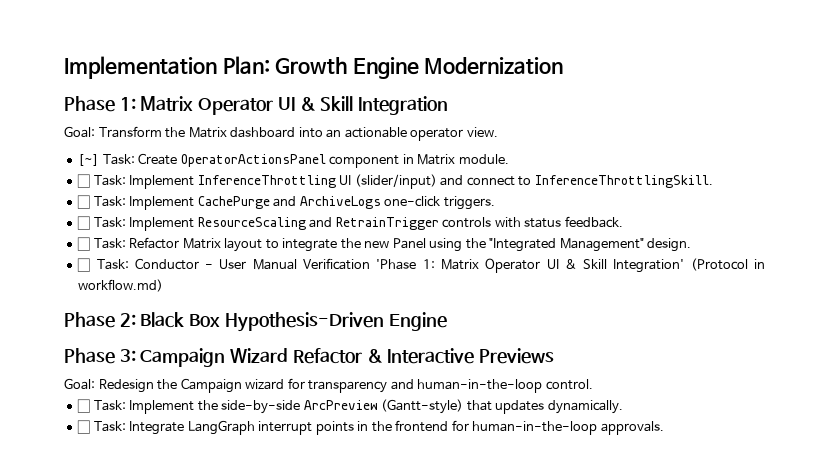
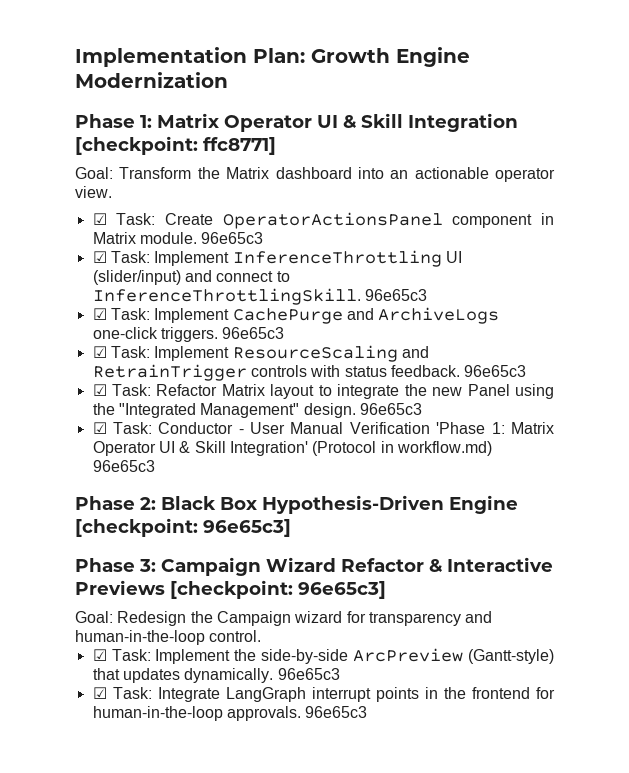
(449, 105) none -> [75,136,276,155] [checkpoint: ffc8771]
[78,154,100,166] [~] -> [92,213,107,225] ☑
[77,174,91,188] // ☐ -> [201,232,264,244] [92,251,107,263] 96e65c3 // ☑
[77,195,91,209] // ☐ -> [364,289,427,301] [92,308,107,320] 96e65c3 // ☑
[77,216,91,230] // ☐ -> [222,327,285,339] [92,346,107,358] 96e65c3 // ☑
[77,237,91,251] // ☐ -> [464,365,527,377] [92,384,107,396] 96e65c3 // ☑
[77,258,91,272] // ☐ -> [359,403,422,415] [92,422,107,434] 96e65c3 // ☑
(164, 285) none -> [92,460,155,472] 96e65c3
(447, 321) none -> [75,518,291,537] [checkpoint: 96e65c3]
(555, 356) none -> [170,580,386,599] [checkpoint: 96e65c3]
[77,399,91,413] ☐ -> [92,649,107,661] ☑
[77,420,91,434] // ☐ -> [277,668,340,680] [92,687,107,699] 96e65c3 // ☑
(664, 428) none -> [305,706,368,718] 96e65c3

